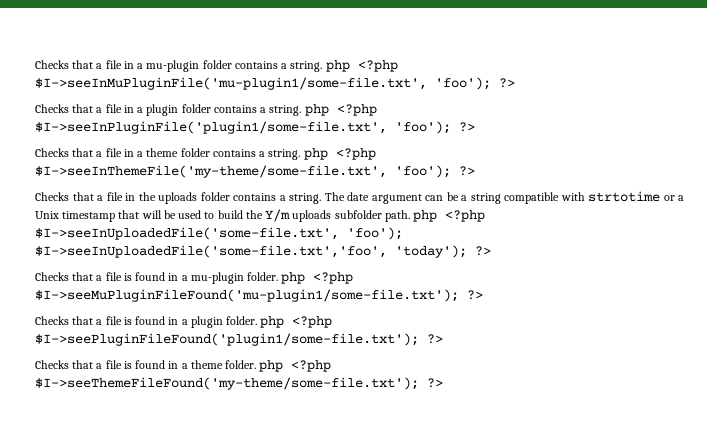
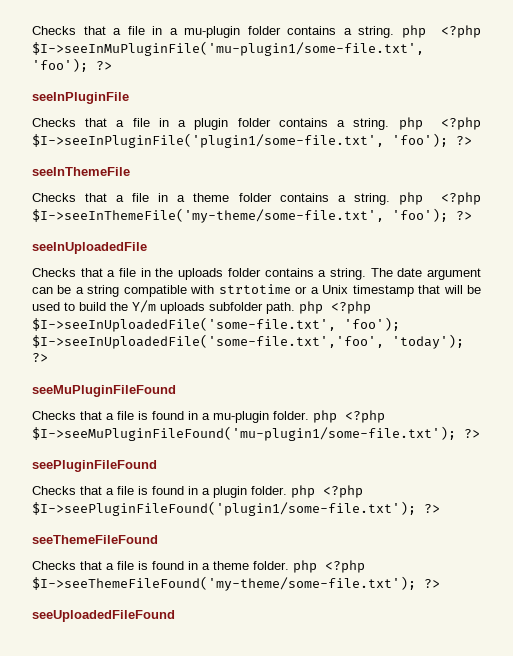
(515, 83) none -> [32,92,129,104] // seeInPluginFile
(475, 127) none -> [32,167,130,176] // seeInThemeFile
(475, 171) none -> [32,242,147,254] // seeInUploadedFile
(491, 251) none -> [32,385,176,397] // seeMuPluginFileFound
(483, 295) none -> [32,460,157,472] // seePluginFileFound
(443, 339) none -> [32,535,158,544] // seeThemeFileFound
(443, 383) none -> [32,610,175,622] // seeUploadedFileFound

